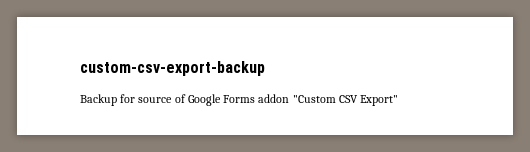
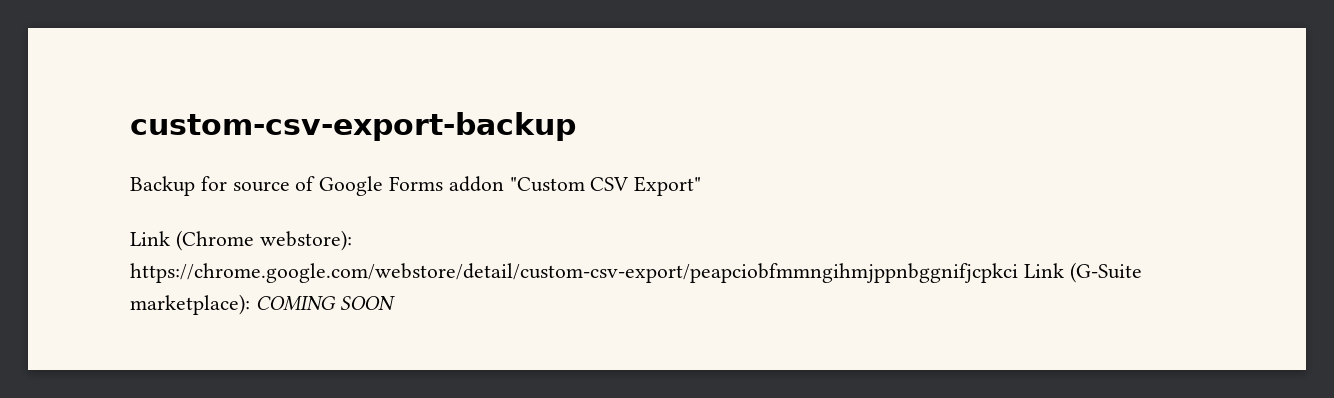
(399, 100) none -> [130,230,352,251] [130,262,1142,283] [130,294,395,315] // Link (Chrome webstore): https://chrome.google.com/webstore/detail/custom-csv-export/peapciobfmmngihmjppnbggnifjcpkci Link (G-Suite marketplace): COMING SOON

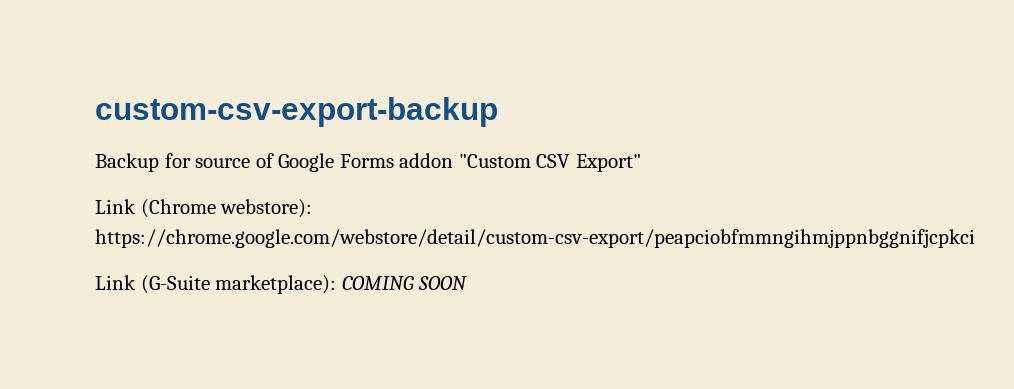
(1018, 273) none -> (975, 238) //

